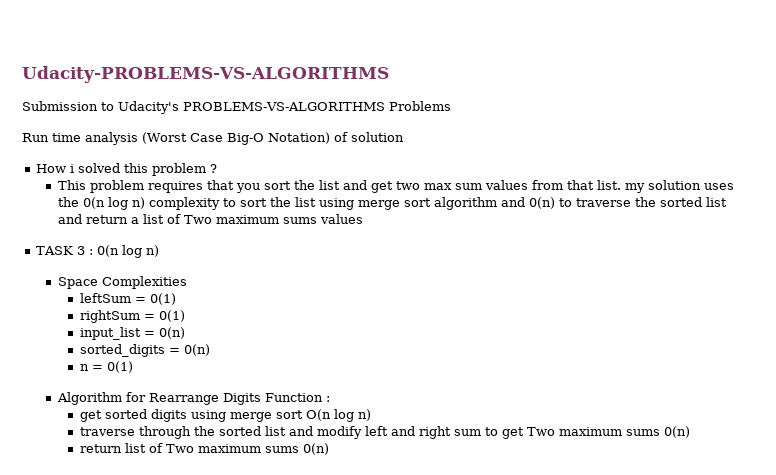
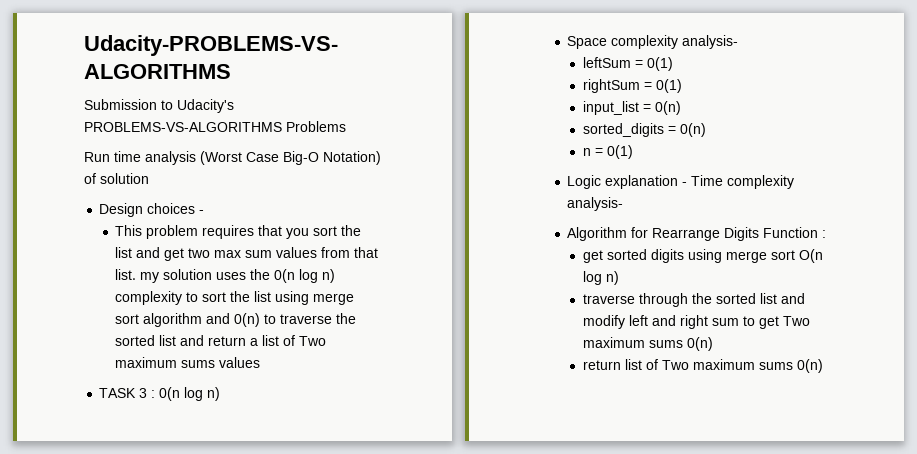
[36,163,218,176] How i solved this problem ? -> [99,203,205,217] Design choices -
[102,276,188,289] Complexities -> [611,35,739,49] complexity analysis-
(133, 367) none -> [567,175,795,189] [567,197,624,211] // Logic explanation - Time complexity analysis-

